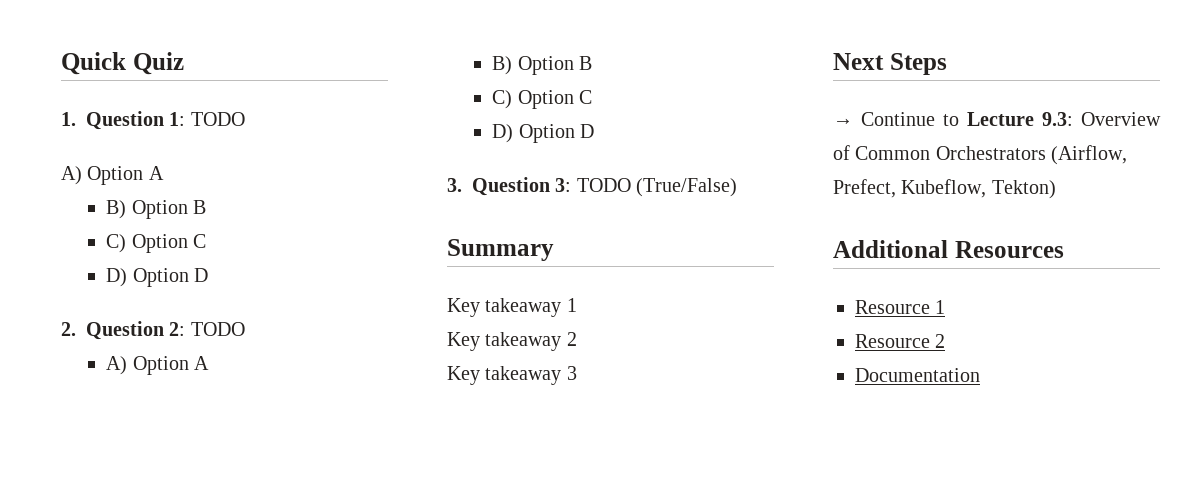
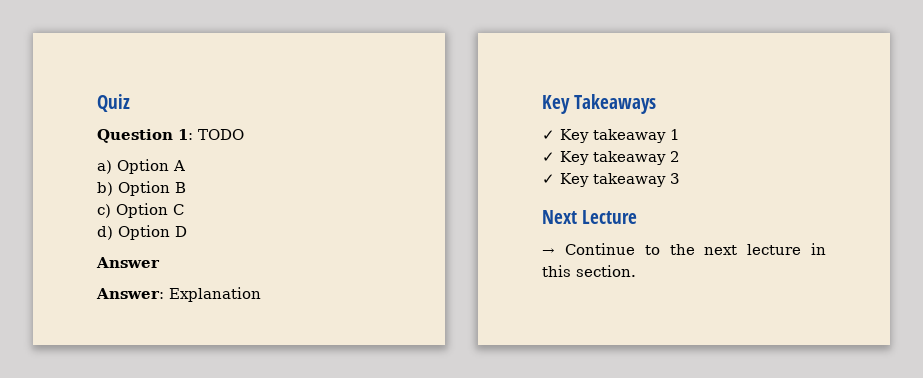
[61,52,126,75] Quick -> (97, 103) none
[61,112,76,126] 1. -> (130, 103) none
[61,166,164,185] [106,200,207,219] [106,234,207,253] [106,268,209,287] [61,321,245,340] [106,356,210,375] [492,56,593,75] [492,90,593,109] [492,124,595,143] [447,177,738,197] [447,239,554,261] A) Option A // B) Option B // C) Option C // D) Option D // 2. Question 2: TODO // A) Option A // B) Option B // C) Option C // D) Option D // 3. Question 3: TODO (True/False) // Summary // -> [97,159,185,174] [97,181,186,196] [97,203,184,218] [97,225,187,240] [96,257,160,268] [96,287,261,302] [542,94,656,114] [542,130,555,140] a) Option A // b) Option B // c) Option C // d) Option D // Answer // Answer: Explanation // Key Takeaways // ✓
(577, 305) none -> [542,152,555,162] ✓
(577, 339) none -> [542,174,555,184] ✓
[889,53,947,75] Steps -> [582,210,637,224] Lecture
[967,112,1161,126] [833,145,1128,165] [833,179,1056,199] [833,240,1064,258] [855,300,946,314] [855,334,946,348] [855,368,980,382] Lecture 9.3: Overview of Common Orchestrators (Airflow, Prefect, Kubeflow, Tekton) // Additional Resources // Resource 1 // Resource 2 // Documentation -> [669,243,826,255] [542,265,636,277] the next lecture in this section.

